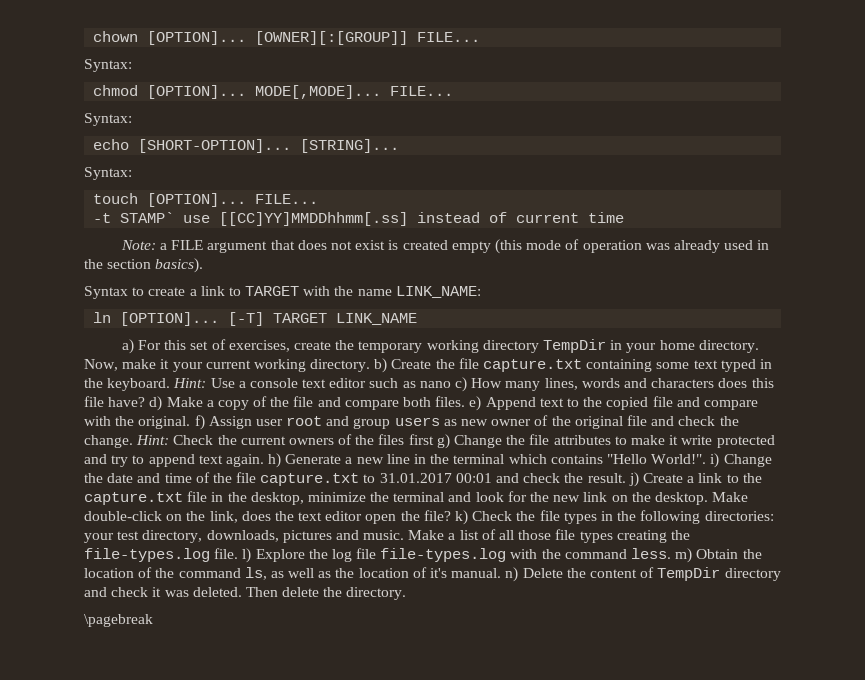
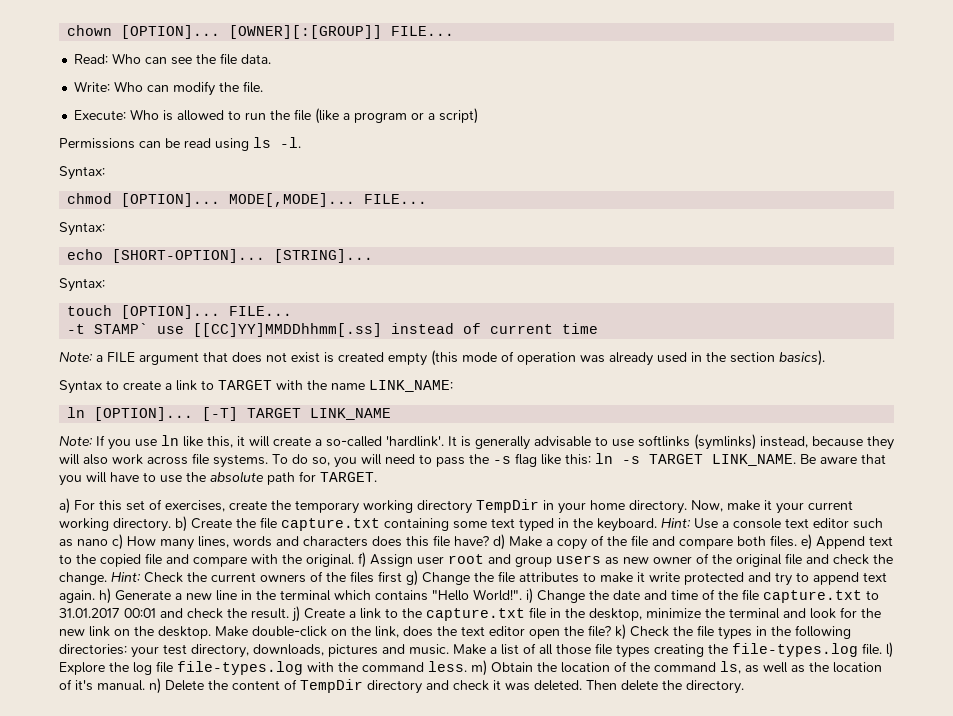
(481, 37) none -> [74,53,272,65] [74,81,264,96] [74,108,479,124] [59,137,301,151] // Read: Who can see the file data. // Write: Who can modify the file. // Execute: Who is allowed to run the file (like a program or a script) // Permissions can be read using ls -l.
(418, 319) none -> [59,434,894,450] [59,453,886,468] [59,471,377,486] // Note: If you use ln like this, it will create a so-called 'hardlink'. It is generally advisable to use softlinks (symlinks) instead, because they will also work across file systems. To do so, you will need to pass the -s flag like this: ln -s TARGET LINK_NAME. Be aware that you will have to use the absolute path for TARGET.
[84,614,153,627] // \pagebreak -> (744, 687) none

